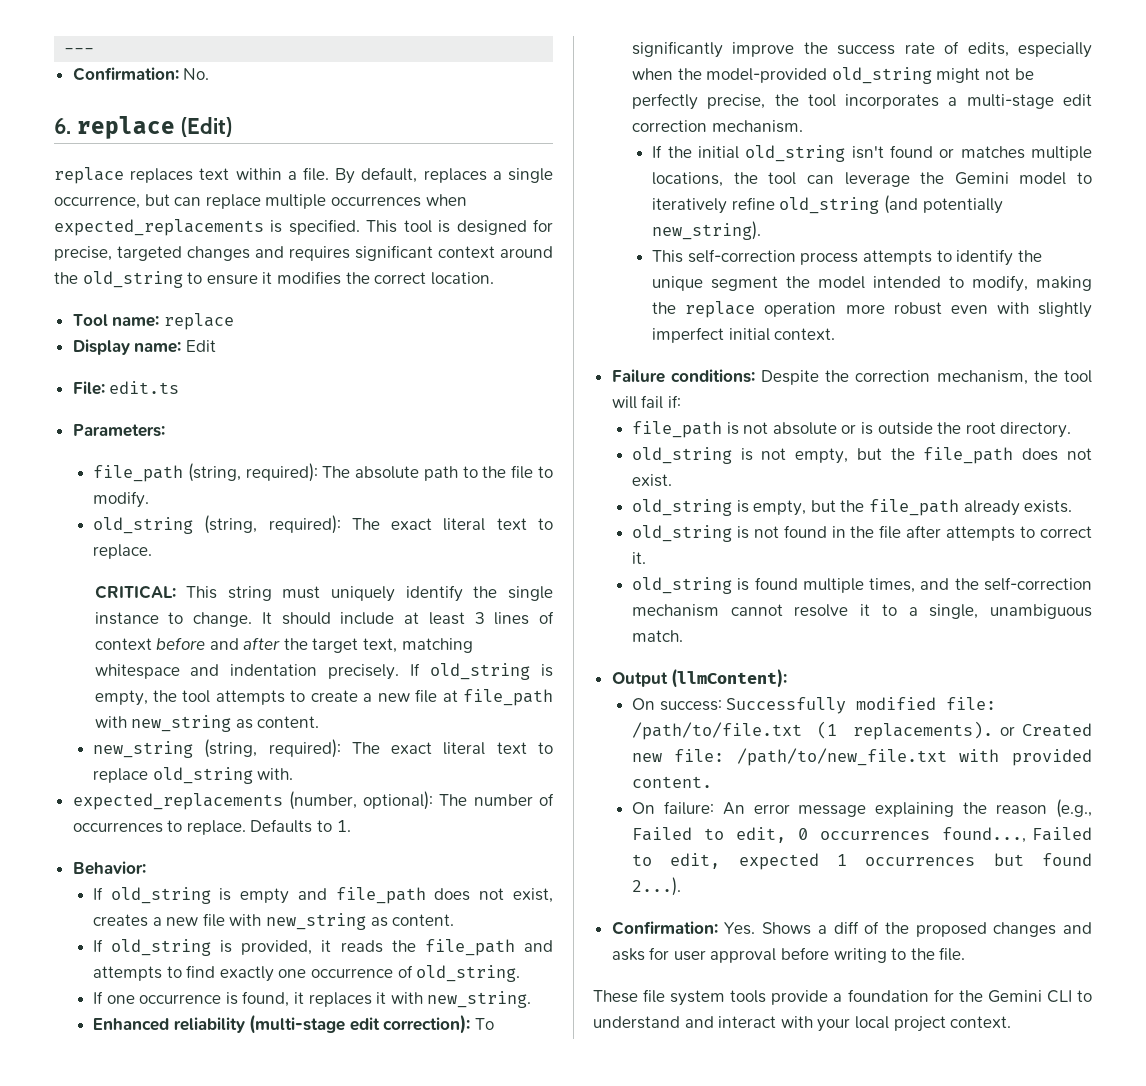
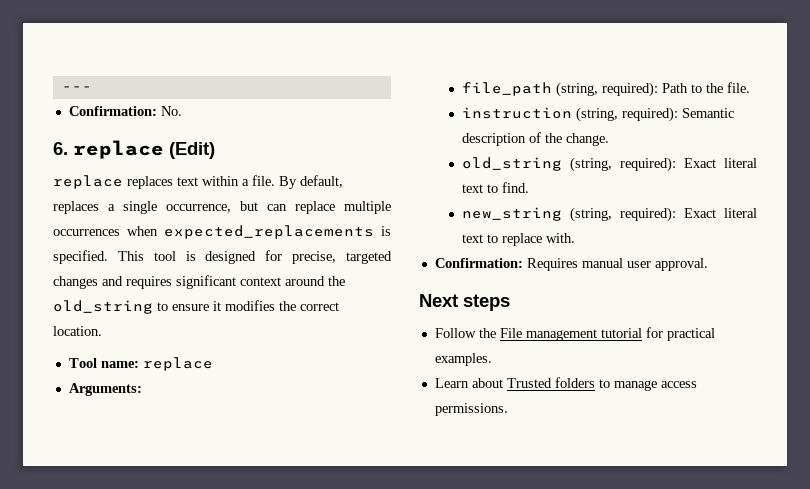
[72,339,216,355] [72,381,180,395] [72,424,165,437] [92,463,554,482] [92,491,149,508] Display name: Edit // File: edit.ts // Parameters: // file_path (string, required): The absolute path to the file to modify. -> [68,383,142,396] [461,82,750,97] [461,107,734,122] [461,132,609,146] Arguments: // file_path (string, required): Path to the file. // instruction (string, required): Semantic description of the change.
[351,518,553,531] [92,544,152,559] [94,585,553,602] [94,611,555,627] [94,637,473,653] [94,663,553,680] [94,689,553,706] [94,715,320,732] The exact literal text to replace. // CRITICAL: This string must uniquely identify the single instance to change. It should include at least 3 lines of context before and after the target text, matching whitespace and indentation precisely. If old_string is empty, the tool attempts to create a new file at file_path with new_string as content. -> [683,158,757,168] [461,182,529,193] Exact literal text to find.
[351,742,433,754] The exact -> [683,208,716,218] Exact
[152,767,253,784] old_string -> (542, 239) none
[72,791,554,810] [72,819,351,835] [72,861,146,875] [92,887,553,904] [92,913,455,930] [92,939,553,956] [92,965,521,982] [92,991,532,1008] [92,1014,494,1034] [631,41,1092,58] [631,67,1034,84] [631,93,1092,110] [631,120,803,133] [652,145,1092,162] [652,172,1092,187] [652,195,1003,214] [652,221,762,240] [652,249,1042,266] [652,275,1092,292] [652,301,1092,318] [652,327,836,343] [611,369,1092,385] [611,395,681,409] [631,421,1072,438] [631,447,1092,464] [631,474,672,487] [631,499,1073,516] [631,525,1092,542] [631,552,646,564] [631,577,1092,594] [631,604,1092,619] [631,630,683,642] [611,668,788,688] [631,697,997,714] [631,721,1092,740] [631,748,1092,766] [631,776,712,788] [631,799,1092,818] [631,827,1092,843] [631,853,1092,870] [631,877,681,896] [611,921,1092,937] [611,947,966,963] [593,989,1092,1006] [593,1016,1012,1032] expected_replacements (number, optional): The number of occurrences to replace. Defaults to 1. // Behavior: // If old_string is empty and file_path does not exist, creates a new file with new_string as content. // If old_string is provided, it reads the file_path and attempts to find exactly one occurrence of old_string. // If one occurrence is found, it replaces it with new_string. // Enhanced reliability (multi-stage edit correction): To significantly improve the success rate of edits, especially when the model-provided old_string might not be perfectly precise, the tool incorporates a multi-stage edit correction mechanism. // If the initial old_string isn't found or matches multiple locations, the tool can leverage the Gemini model to iteratively refine old_string (and potentially new_string). // This self-correction process attempts to identify the unique segment the model intended to modify, making the replace operation more robust even with slightly imperfect initial context. // Failure conditions: Despite the correction mechanism, the tool will fail if: // file_path is not absolute or is outside the root directory. // old_string is not empty, but the file_path does not exist. // old_string is empty, but the file_path already exists. // old_string is not found in the file after attempts to correct it. // old_string is found multiple times, and the self-correction mechanism cannot resolve it to a single, unambiguous match. // Output (llmContent): // On success: Successfully modified file: /path/to/file.txt (1 replacements). or Created new file: /path/to/new_file.txt with provided content. // On failure: An error message explaining the reason (e.g., Failed to edit, 0 occurrences found..., Failed to edit, expected 1 occurrences but found 2...). // Confirmation: Yes. Shows a diff of the proposed changes and asks for user approval before writing to the file. // These file system tools provide a foundation for the Gemini CLI to understand and interact with your local project context. -> [434,258,708,271] [419,294,510,311] [434,327,715,341] [434,353,492,366] [434,377,697,391] [434,403,508,416] Confirmation: Requires manual user approval. // Next steps // Follow the File management tutorial for practical examples. // Learn about Trusted folders to manage access permissions.

